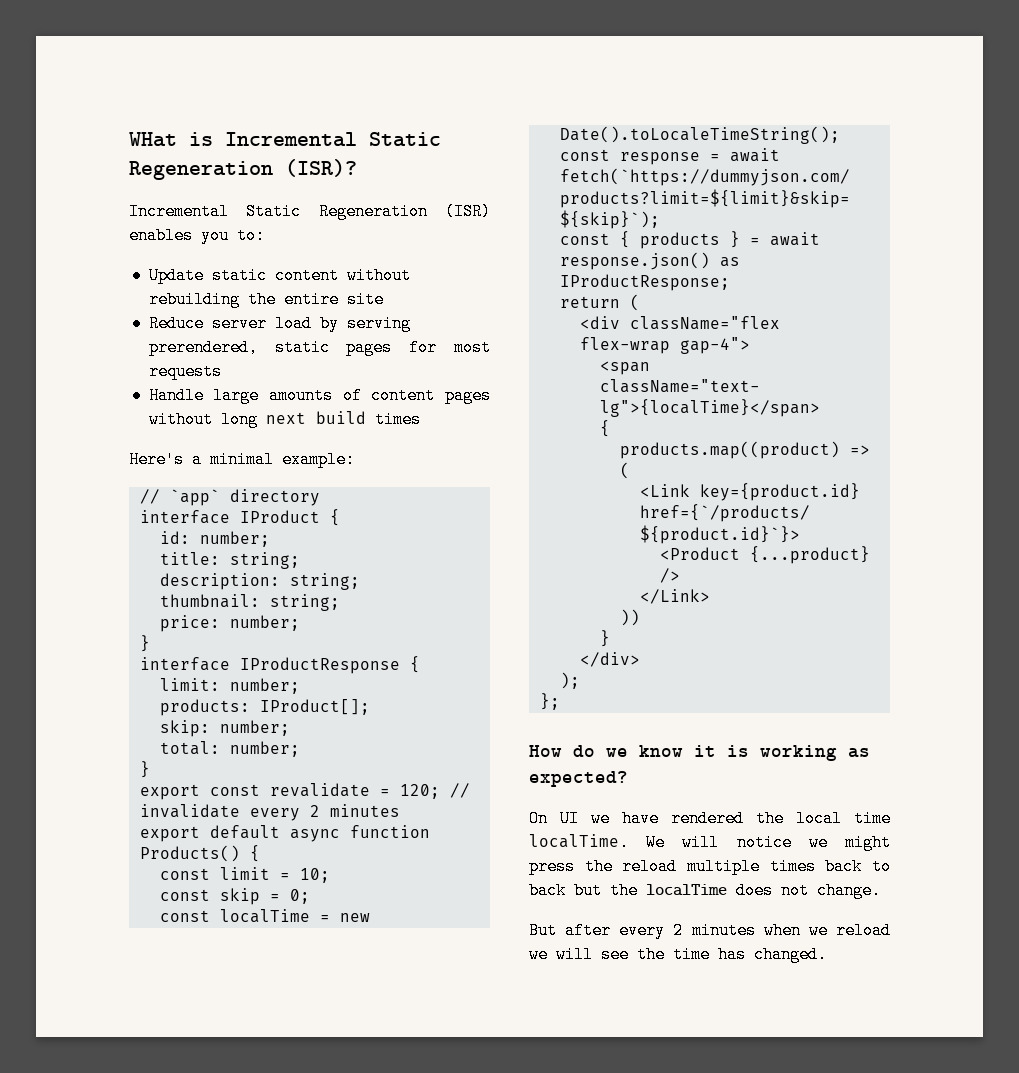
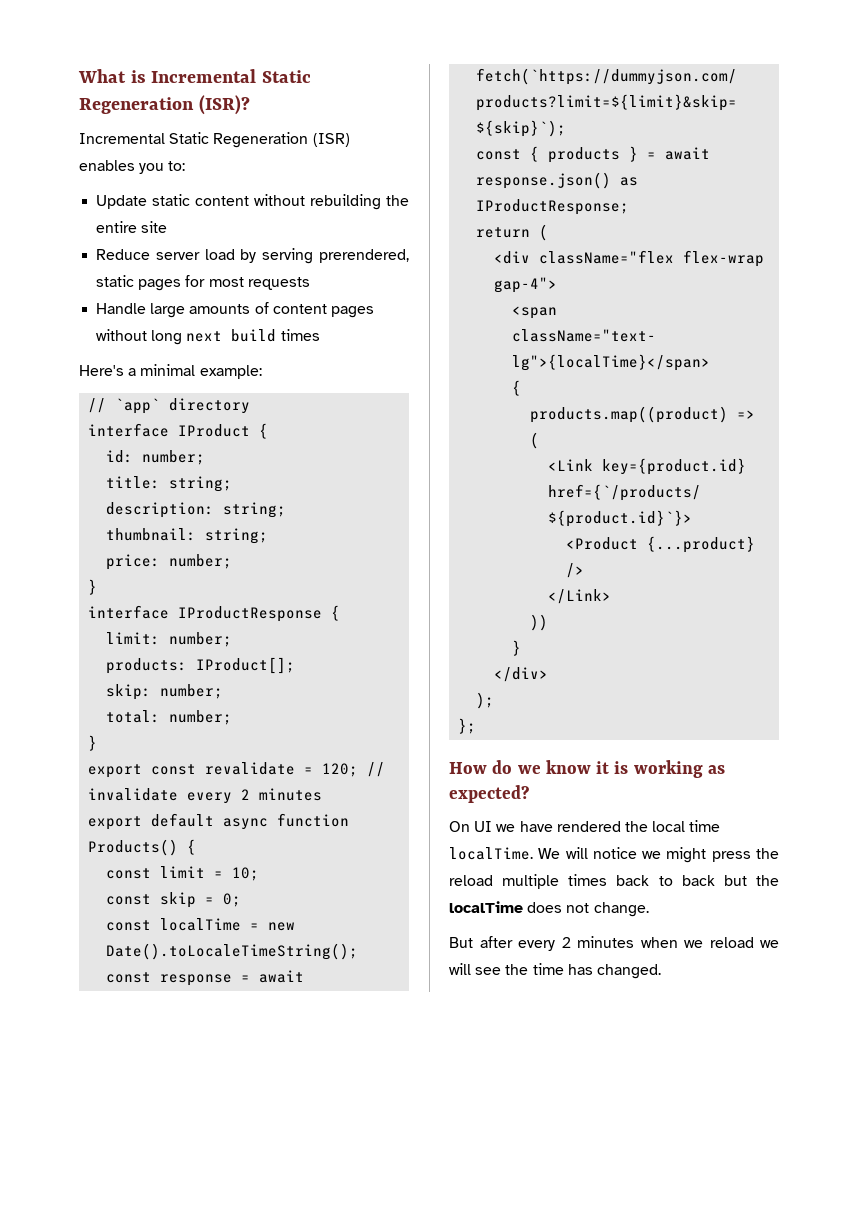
[129,132,177,147] WHat -> [78,69,126,83] What

